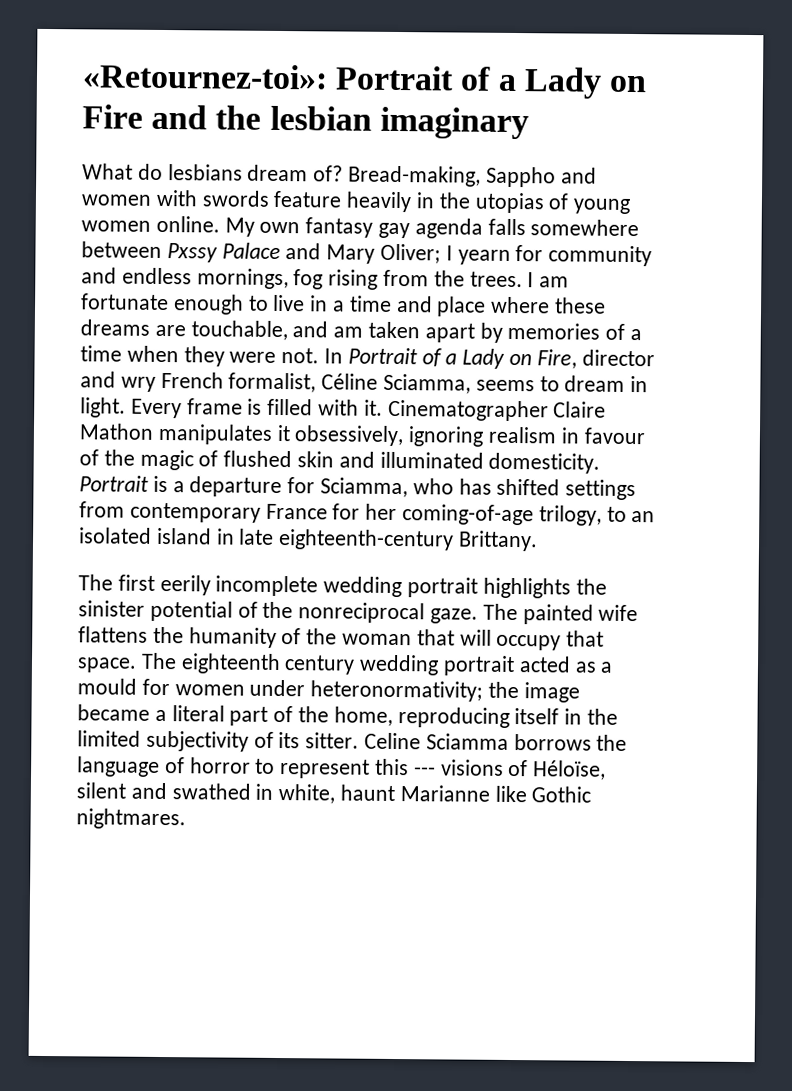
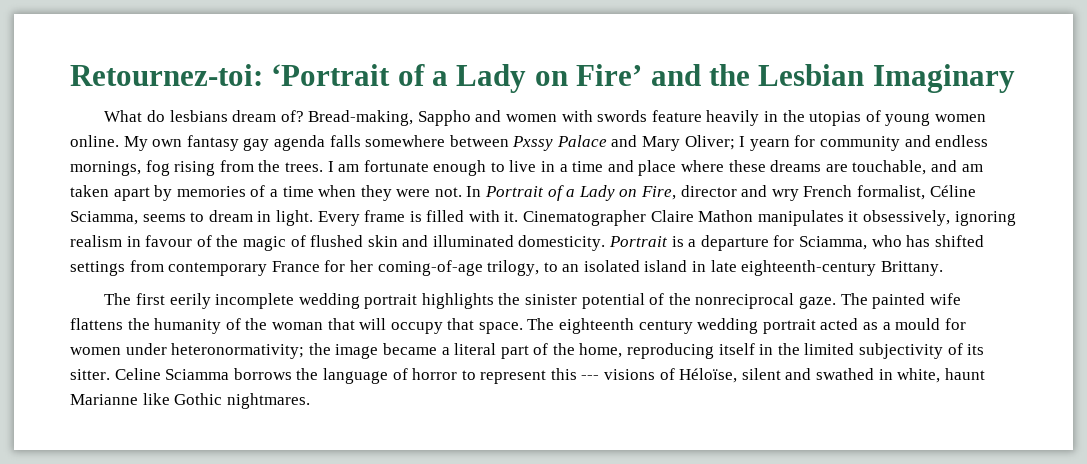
[82,63,647,99] [82,104,143,129] «Retournez-toi»: Portrait of a Lady on Fire -> [70,64,643,93] Retournez-toi: ‘Portrait of a Lady on Fire’
[269,105,529,140] lesbian imaginary -> [758,64,1015,93] Lesbian Imaginary

